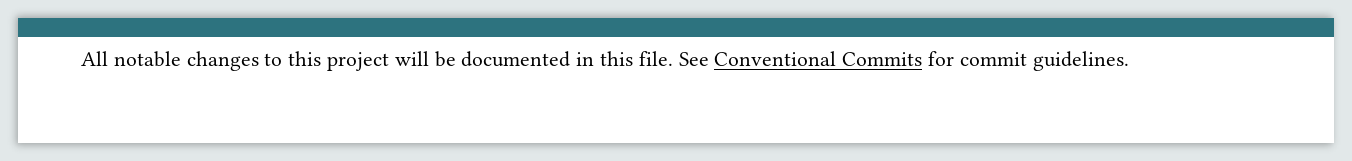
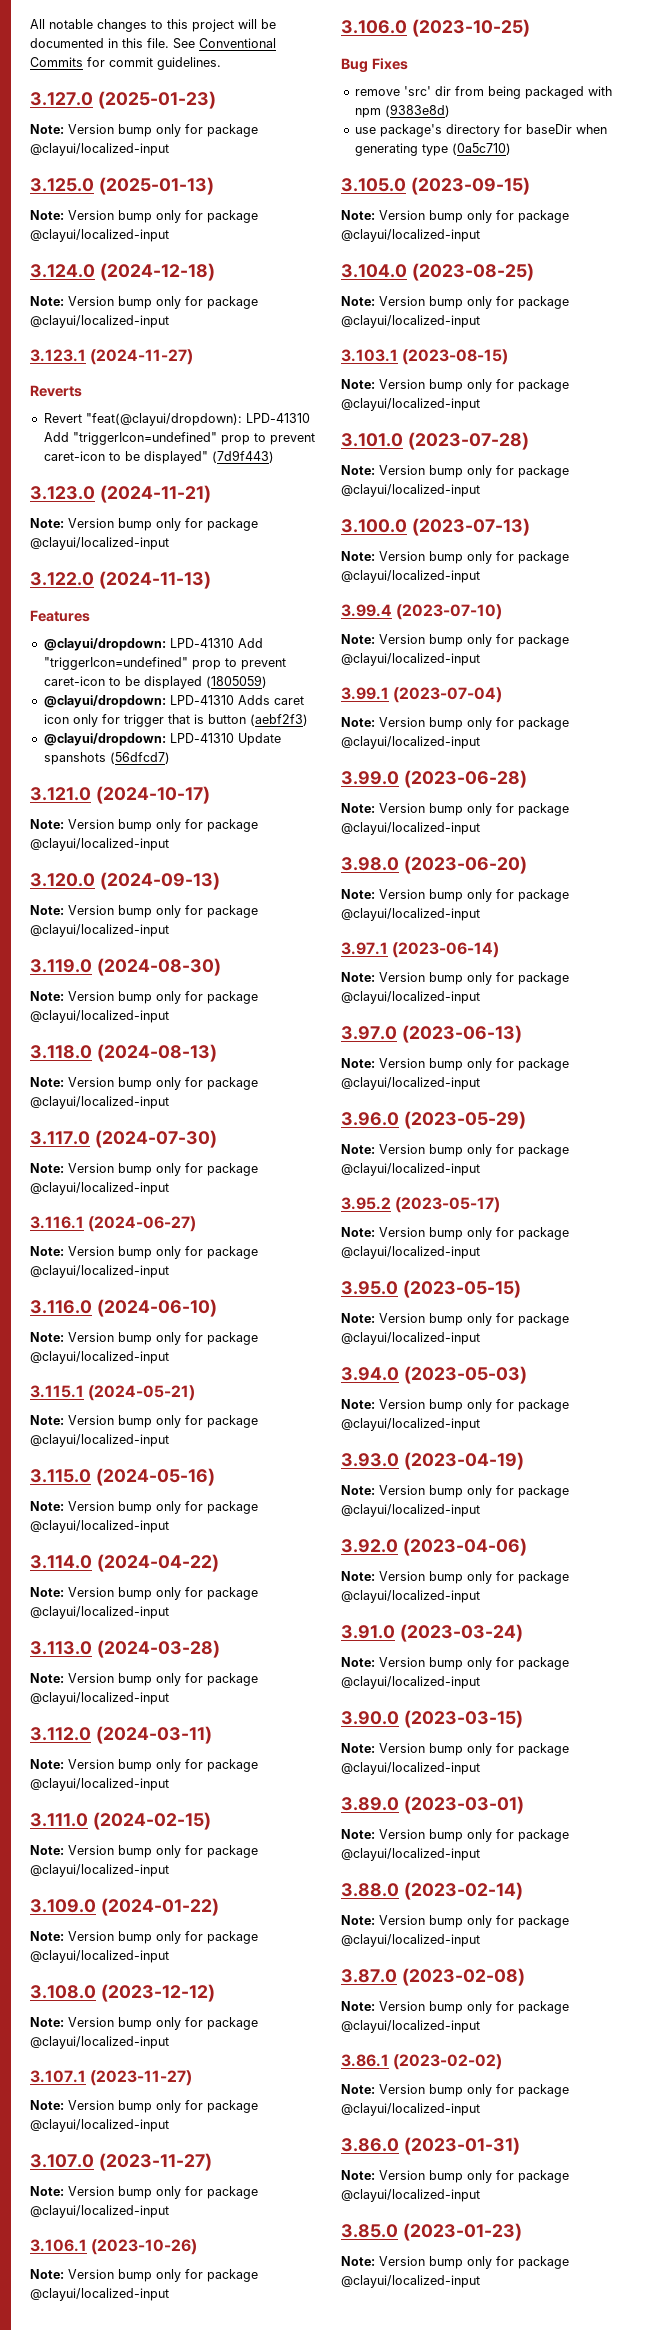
(1129, 61) none -> [30,91,216,109] [30,124,258,137] [30,143,169,156] [30,177,214,195] [30,210,258,223] [30,229,169,242] [30,263,215,281] [30,296,258,309] [30,315,169,328] [30,349,194,365] [30,385,82,397] [43,413,310,426] [43,432,315,445] [43,450,274,464] [30,485,211,503] [30,518,258,531] [30,537,169,550] [30,571,211,589] [30,610,90,622] [43,638,263,651] [43,657,286,670] [43,675,267,689] [43,695,304,708] [43,714,308,727] [43,733,281,746] [43,752,170,765] [30,786,210,804] [30,819,258,832] [30,838,169,851] [30,872,220,890] [30,905,258,918] [30,924,169,937] [30,958,221,976] [30,991,258,1004] [30,1010,169,1023] [30,1044,217,1062] [30,1077,258,1090] [30,1096,169,1109] [30,1130,217,1148] [30,1163,258,1176] [30,1182,169,1195] [30,1216,197,1232] [30,1246,258,1259] [30,1265,169,1278] [30,1299,217,1317] [30,1332,258,1345] [30,1351,169,1364] [30,1385,196,1401] [30,1415,258,1428] [30,1434,169,1447] [30,1468,215,1486] [30,1501,258,1514] [30,1520,169,1533] [30,1554,219,1572] [30,1587,258,1600] [30,1606,169,1619] [30,1640,220,1658] [30,1673,258,1686] [30,1692,169,1705] [30,1726,212,1744] [30,1759,258,1772] [30,1778,169,1791] [30,1812,211,1830] [30,1845,258,1858] [30,1864,169,1877] [30,1898,219,1916] [30,1931,258,1944] [30,1950,169,1963] [30,1984,215,2002] [30,2017,258,2030] [30,2036,169,2049] [30,2070,193,2086] [30,2100,258,2113] [30,2119,169,2132] [30,2153,212,2171] [30,2186,258,2199] [30,2205,169,2218] [30,2239,198,2255] [30,2269,258,2282] [30,2288,169,2301] [341,19,530,37] [341,58,408,73] [354,86,612,99] [354,104,450,118] [354,124,607,137] [354,143,511,156] [341,177,530,195] [341,210,569,223] [341,229,480,242] [341,263,534,281] [341,296,569,309] [341,315,480,328] [341,349,509,365] [341,379,569,392] [341,398,480,411] [341,432,529,450] [341,465,569,478] [341,484,480,497] [341,518,530,536] [341,551,569,564] [341,570,480,583] [341,604,503,620] [341,634,569,647] [341,653,480,666] [341,687,503,703] [341,717,569,730] [341,736,480,749] [341,770,527,788] [341,803,569,816] [341,822,480,835] [341,856,527,874] [341,889,569,902] [341,908,480,921] [341,942,500,958] [341,972,569,985] [341,991,480,1004] [341,1025,522,1043] [341,1058,569,1071] [341,1077,480,1090] [341,1111,526,1129] [341,1144,569,1157] [341,1163,480,1176] [341,1197,501,1213] [341,1227,569,1240] [341,1246,480,1259] [341,1280,521,1298] [341,1313,569,1326] [341,1332,480,1345] [341,1366,527,1384] [341,1399,569,1412] [341,1418,480,1431] [341,1452,524,1470] [341,1485,569,1498] [341,1504,480,1517] [341,1538,527,1556] [341,1571,569,1584] [341,1590,480,1603] [341,1624,523,1642] [341,1657,569,1670] [341,1676,480,1689] [341,1710,523,1728] [341,1743,569,1756] [341,1762,480,1775] [341,1796,524,1814] [341,1829,569,1842] [341,1848,480,1861] [341,1882,523,1900] [341,1915,569,1928] [341,1934,480,1947] [341,1968,525,1986] [341,2001,569,2014] [341,2020,480,2033] [341,2054,503,2070] [341,2084,569,2097] [341,2103,480,2116] [341,2137,520,2155] [341,2170,569,2183] [341,2189,480,2202] [341,2223,522,2241] [341,2256,569,2269] [341,2275,480,2288] // 3.127.0 (2025-01-23) // Note: Version bump only for package @clayui/localized-input // 3.125.0 (2025-01-13) // Note: Version bump only for package @clayui/localized-input // 3.124.0 (2024-12-18) // Note: Version bump only for package @clayui/localized-input // 3.123.1 (2024-11-27) // Reverts // Revert "feat(@clayui/dropdown): LPD-41310 Add "triggerIcon=undefined" prop to prevent caret-icon to be displayed" (7d9f443) // 3.123.0 (2024-11-21) // Note: Version bump only for package @clayui/localized-input // 3.122.0 (2024-11-13) // Features // @clayui/dropdown: LPD-41310 Add "triggerIcon=undefined" prop to prevent caret-icon to be displayed (1805059) // @clayui/dropdown: LPD-41310 Adds caret icon only for trigger that is button (aebf2f3) // @clayui/dropdown: LPD-41310 Update spanshots (56dfcd7) // 3.121.0 (2024-10-17) // Note: Version bump only for package @clayui/localized-input // 3.120.0 (2024-09-13) // Note: Version bump only for package @clayui/localized-input // 3.119.0 (2024-08-30) // Note: Version bump only for package @clayui/localized-input // 3.118.0 (2024-08-13) // Note: Version bump only for package @clayui/localized-input // 3.117.0 (2024-07-30) // Note: Version bump only for package @clayui/localized-input // 3.116.1 (2024-06-27) // Note: Version bump only for package @clayui/localized-input // 3.116.0 (2024-06-10) // Note: Version bump only for package @clayui/localized-input // 3.115.1 (2024-05-21) // Note: Version bump only for package @clayui/localized-input // 3.115.0 (2024-05-16) // Note: Version bump only for package @clayui/localized-input // 3.114.0 (2024-04-22) // Note: Version bump only for package @clayui/localized-input // 3.113.0 (2024-03-28) // Note: Version bump only for package @clayui/localized-input // 3.112.0 (2024-03-11) // Note: Version bump only for package @clayui/localized-input // 3.111.0 (2024-02-15) // Note: Version bump only for package @clayui/localized-input // 3.109.0 (2024-01-22) // Note: Version bump only for package @clayui/localized-input // 3.108.0 (2023-12-12) // Note: Version bump only for package @clayui/localized-input // 3.107.1 (2023-11-27) // Note: Version bump only for package @clayui/localized-input // 3.107.0 (2023-11-27) // Note: Version bump only for package @clayui/localized-input // 3.106.1 (2023-10-26) // Note: Version bump only for package @clayui/localized-input // 3.106.0 (2023-10-25) // Bug Fixes // remove 'src' dir from being packaged with npm (9383e8d) // use package's directory for baseDir when generating type (0a5c710) // 3.105.0 (2023-09-15) // Note: Version bump only for package @clayui/localized-input // 3.104.0 (2023-08-25) // Note: Version bump only for package @clayui/localized-input // 3.103.1 (2023-08-15) // Note: Version bump only for package @clayui/localized-input // 3.101.0 (2023-07-28) // Note: Version bump only for package @clayui/localized-input // 3.100.0 (2023-07-13) // Note: Version bump only for package @clayui/localized-input // 3.99.4 (2023-07-10) // Note: Version bump only for package @clayui/localized-input // 3.99.1 (2023-07-04) // Note: Version bump only for package @clayui/localized-input // 3.99.0 (2023-06-28) // Note: Version bump only for package @clayui/localized-input // 3.98.0 (2023-06-20) // Note: Version bump only for package @clayui/localized-input // 3.97.1 (2023-06-14) // Note: Version bump only for package @clayui/localized-input // 3.97.0 (2023-06-13) // Note: Version bump only for package @clayui/localized-input // 3.96.0 (2023-05-29) // Note: Version bump only for package @clayui/localized-input // 3.95.2 (2023-05-17) // Note: Version bump only for package @clayui/localized-input // 3.95.0 (2023-05-15) // Note: Version bump only for package @clayui/localized-input // 3.94.0 (2023-05-03) // Note: Version bump only for package @clayui/localized-input // 3.93.0 (2023-04-19) // Note: Version bump only for package @clayui/localized-input // 3.92.0 (2023-04-06) // Note: Version bump only for package @clayui/localized-input // 3.91.0 (2023-03-24) // Note: Version bump only for package @clayui/localized-input // 3.90.0 (2023-03-15) // Note: Version bump only for package @clayui/localized-input // 3.89.0 (2023-03-01) // Note: Version bump only for package @clayui/localized-input // 3.88.0 (2023-02-14) // Note: Version bump only for package @clayui/localized-input // 3.87.0 (2023-02-08) // Note: Version bump only for package @clayui/localized-input // 3.86.1 (2023-02-02) // Note: Version bump only for package @clayui/localized-input // 3.86.0 (2023-01-31) // Note: Version bump only for package @clayui/localized-input // 3.85.0 (2023-01-23) // Note: Version bump only for package @clayui/localized-input

